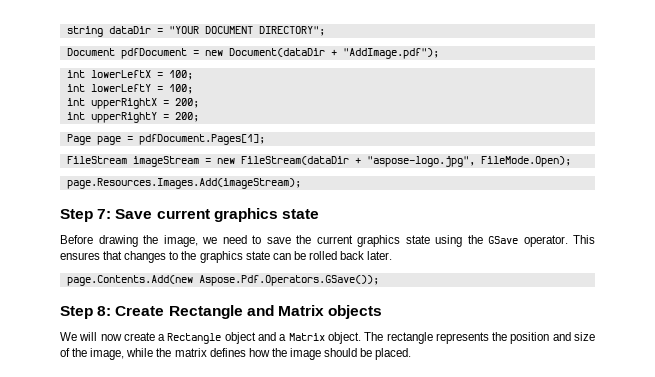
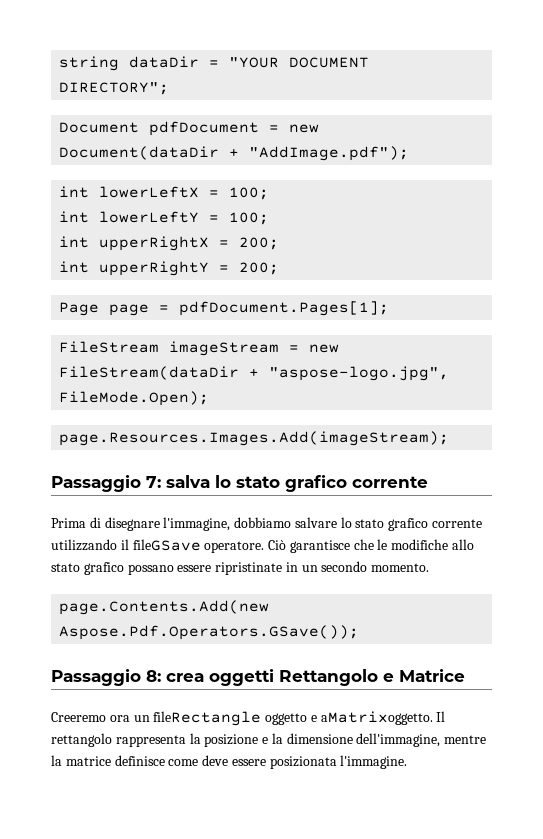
[60,208,319,222] [60,235,595,247] [60,251,393,263] [66,275,379,286] [60,305,383,319] [60,332,595,344] [60,348,412,360] Step 7: Save current graphics state // Before drawing the image, we need to save the current graphics state using the GSave operator. This ensures that changes to the graphics state can be rolled back later. // page.Contents.Add(new Aspose.Pdf.Operators.GSave()); // Step 8: Create Rectangle and Matrix objects // We will now create a Rectangle object and a Matrix object. The rectangle represents the position and size of the image, while the matrix defines how the image should be placed. -> [51,475,428,492] [51,517,483,531] [51,539,475,553] [51,561,430,575] [59,600,270,615] [59,625,360,640] [51,669,465,686] [51,711,446,726] [51,733,487,747] [51,755,408,769] Passaggio 7: salva lo stato grafico corrente // Prima di disegnare l'immagine, dobbiamo salvare lo stato grafico corrente utilizzando il fileGSave operatore. Ciò garantisce che le modifiche allo stato grafico possano essere ripristinate in un secondo momento. // page.Contents.Add(new Aspose.Pdf.Operators.GSave()); // Passaggio 8: crea oggetti Rettangolo e Matrice // Creeremo ora un fileRectangle oggetto e aMatrixoggetto. Il rettangolo rappresenta la posizione e la dimensione dell'immagine, mentre la matrice definisce come deve essere posizionata l'immagine.

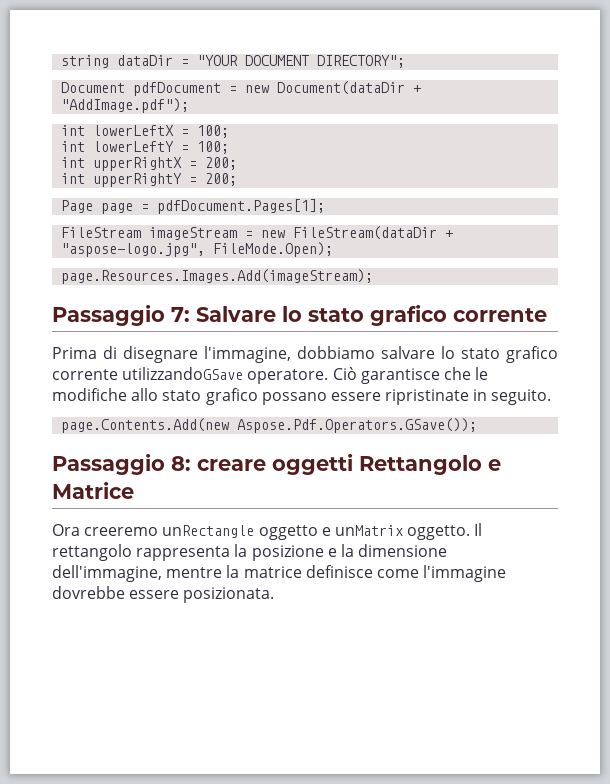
[166,475,210,488] salva -> [196,306,276,322] Salvare
[51,539,201,551] utilizzando il fileGSave -> [122,367,244,380] utilizzandoGSave
[301,561,430,572] un secondo momento. -> [491,389,552,405] seguito.
[166,673,204,682] crea -> [197,459,266,471] creare
[51,711,433,726] Creeremo ora un fileRectangle oggetto e aMatrixoggetto. -> [52,524,471,540] Ora creeremo unRectangle oggetto e unMatrix oggetto.
[202,755,408,769] deve essere posizionata l'immagine. -> [423,565,507,582] [52,586,275,603] l'immagine dovrebbe essere posizionata.

